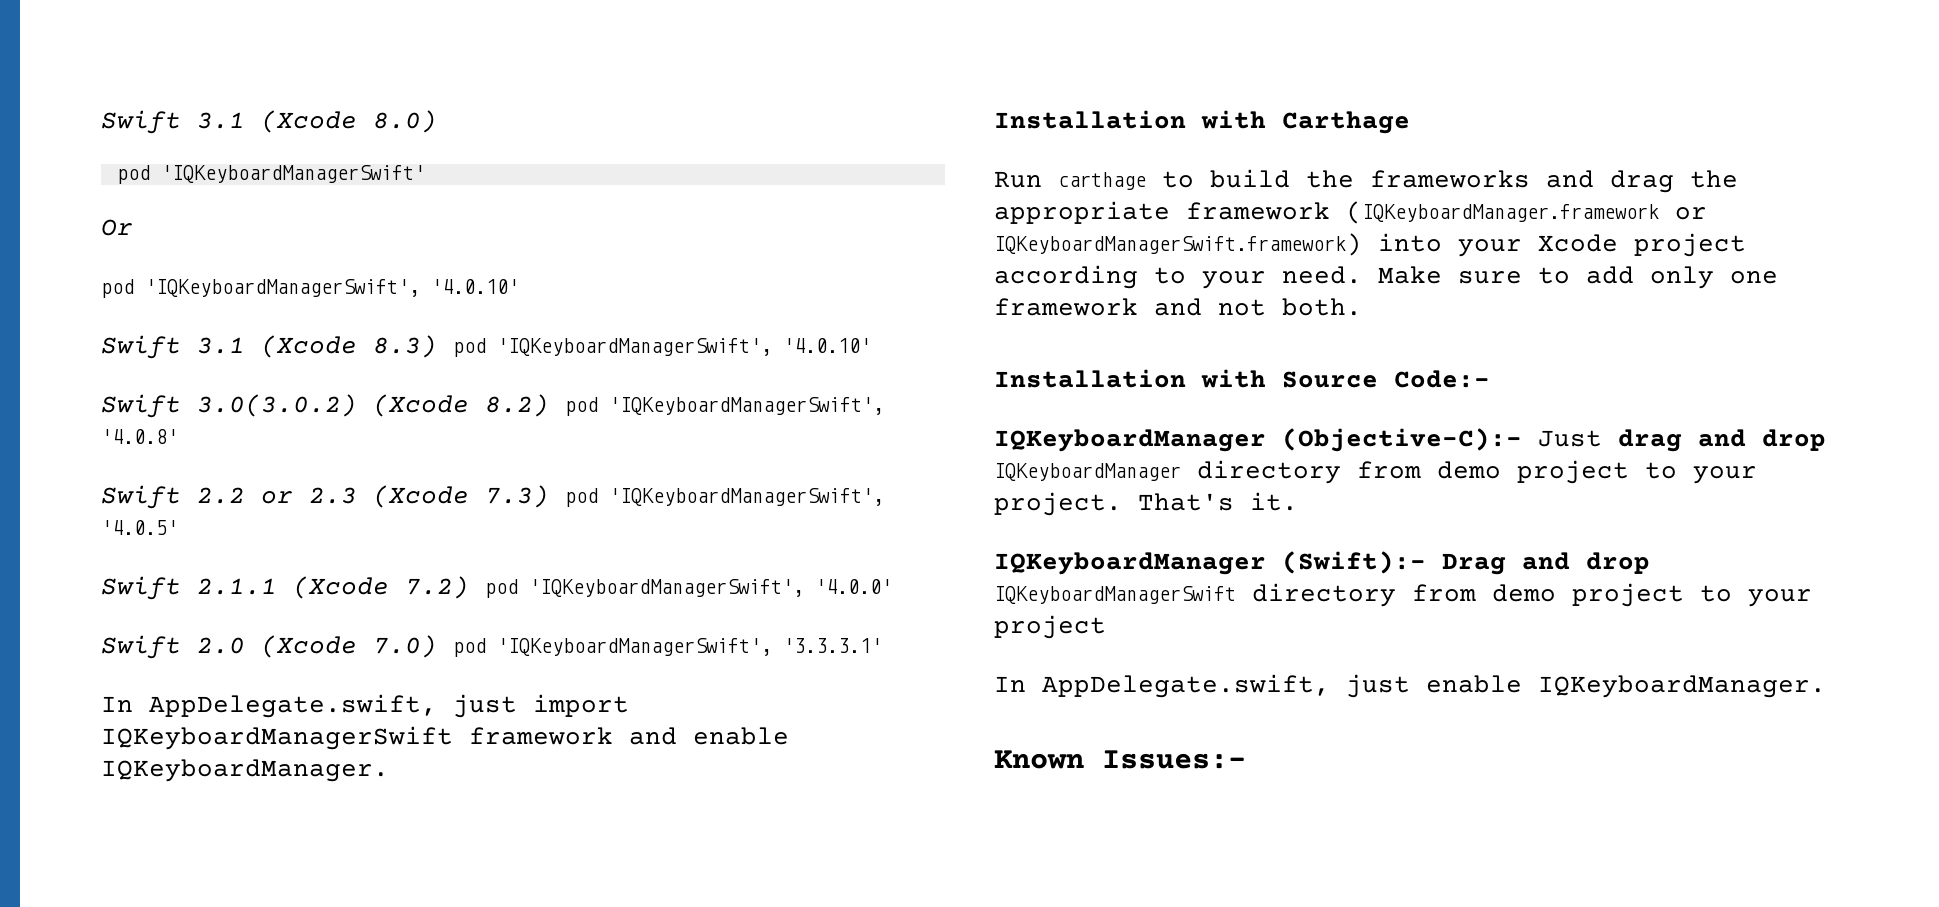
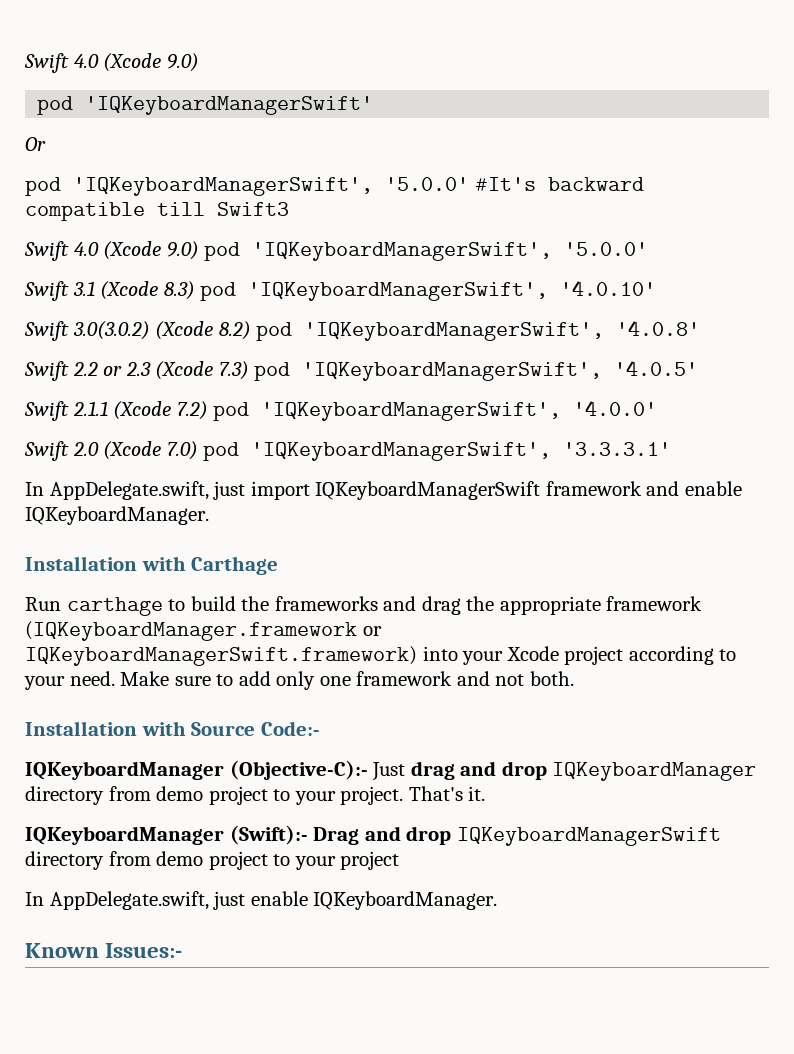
[101,110,437,134] Swift 3.1 (Xcode 8.0) -> [24,53,199,73] Swift 4.0 (Xcode 9.0)
[431,279,519,294] '4.0.10' -> [385,177,644,191] [25,202,289,221] [24,241,649,261] '5.0.0' #It's backward compatible till Swift3 // Swift 4.0 (Xcode 9.0) pod 'IQKeyboardManagerSwift', '5.0.0'

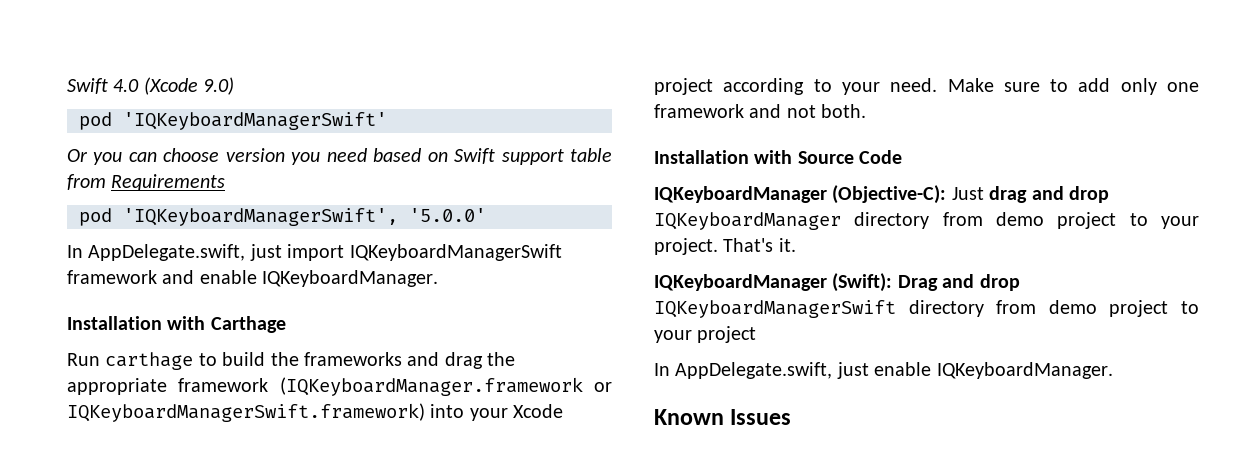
[25,177,644,196] [25,202,289,221] [24,241,649,261] [24,280,657,301] [24,320,701,341] [24,360,699,381] [24,400,658,421] [24,441,672,461] // pod 'IQKeyboardManagerSwift', '5.0.0' #It's backward compatible till Swift3 // Swift 4.0 (Xcode 9.0) pod 'IQKeyboardManagerSwift', '5.0.0' // Swift 3.1 (Xcode 8.3) pod 'IQKeyboardManagerSwift', '4.0.10' // Swift 3.0(3.0.2) (Xcode 8.2) pod 'IQKeyboardManagerSwift', '4.0.8' // Swift 2.2 or 2.3 (Xcode 7.3) pod 'IQKeyboardManagerSwift', '4.0.5' // Swift 2.1.1 (Xcode 7.2) pod 'IQKeyboardManagerSwift', '4.0.0' // Swift 2.0 (Xcode 7.0) pod 'IQKeyboardManagerSwift', '3.3.3.1' -> [93,148,612,165] [67,174,226,191] [79,208,486,226] you can choose version you need based on Swift support table from Requirements // pod 'IQKeyboardManagerSwift', '5.0.0'
[260,721,320,736] [25,760,368,780] Code:- // IQKeyboardManager (Objective-C):- -> [859,150,903,164] [654,185,947,204] Code // IQKeyboardManager (Objective-C):
[229,825,308,845] (Swift):- -> [832,273,893,292] (Swift):
[105,943,183,958] Issues:- -> [730,409,792,425] Issues

